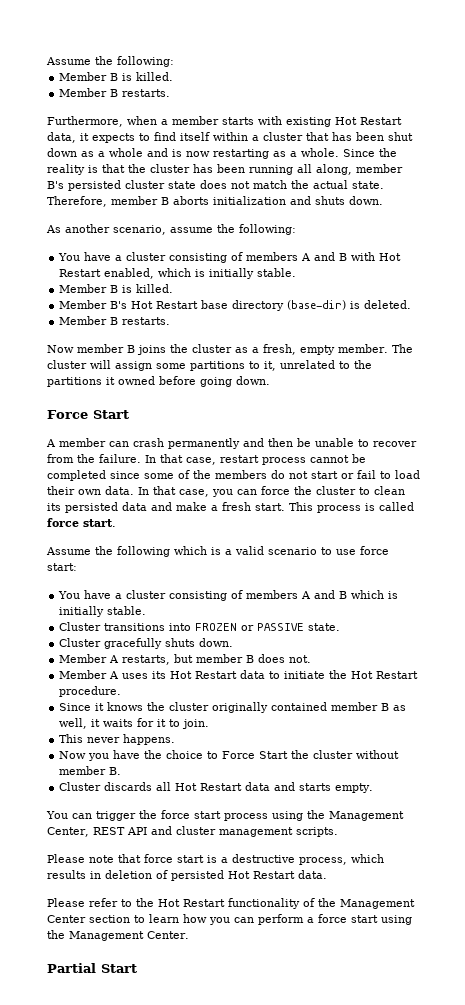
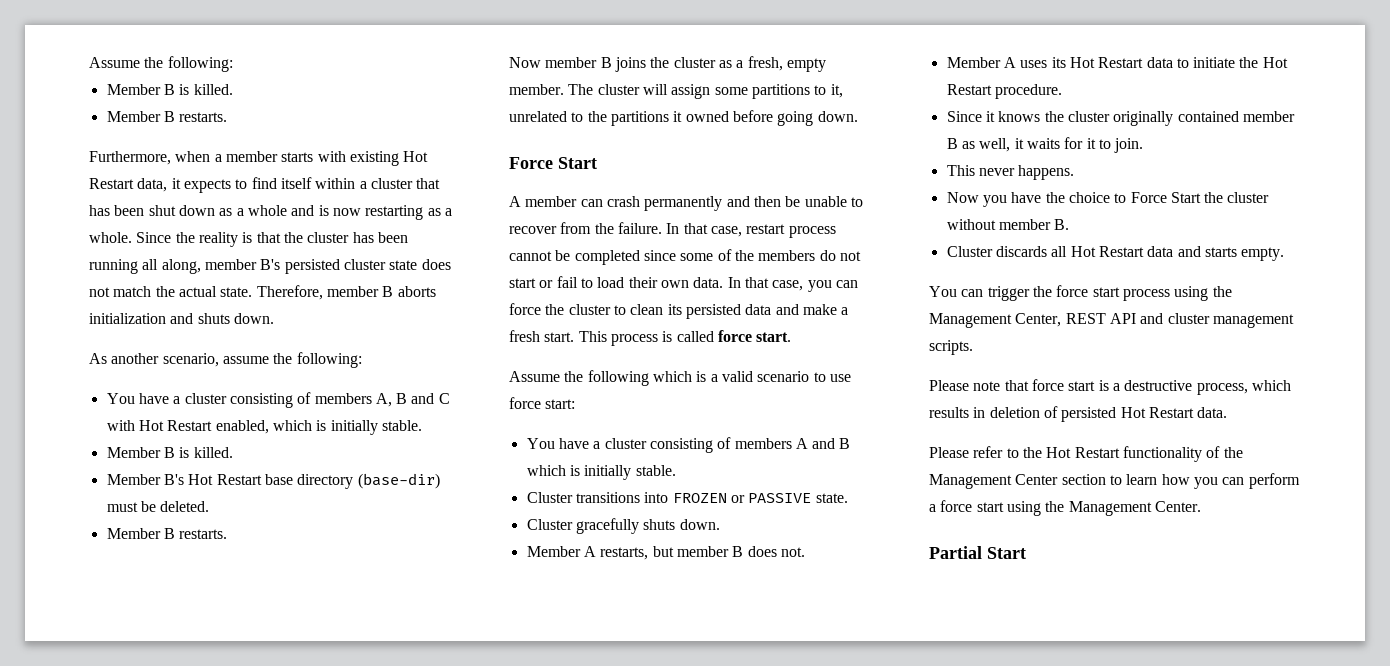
[301,252,348,261] A and B -> [375,393,450,407] A, B and C
[350,301,361,309] is -> [106,501,156,512] must be

